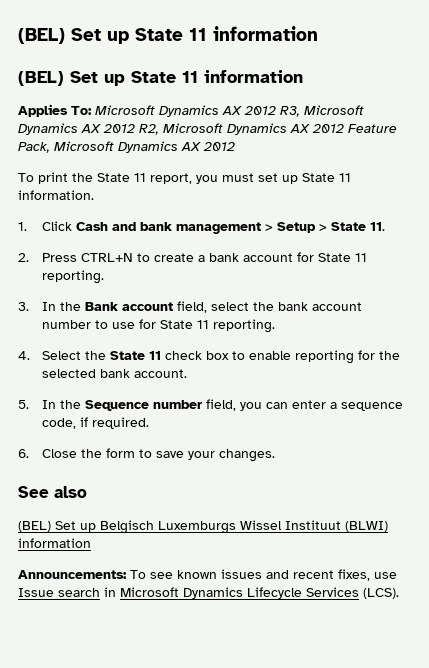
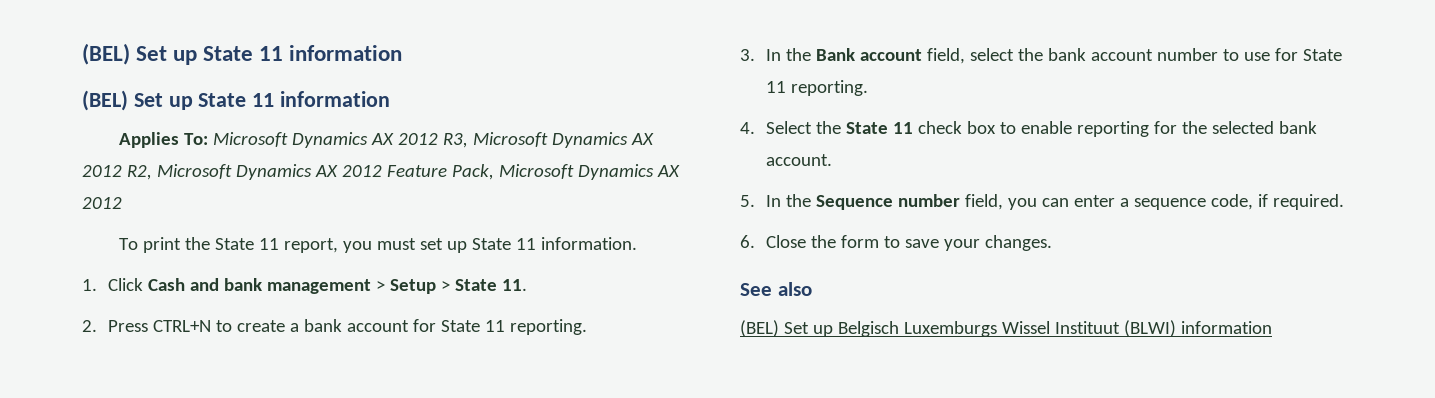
[18,569,397,581] [18,587,399,599] // Announcements: To see known issues and recent fixes, use Issue search in Microsoft Dynamics Lifecycle Services (LCS). -> (1272, 327) none

